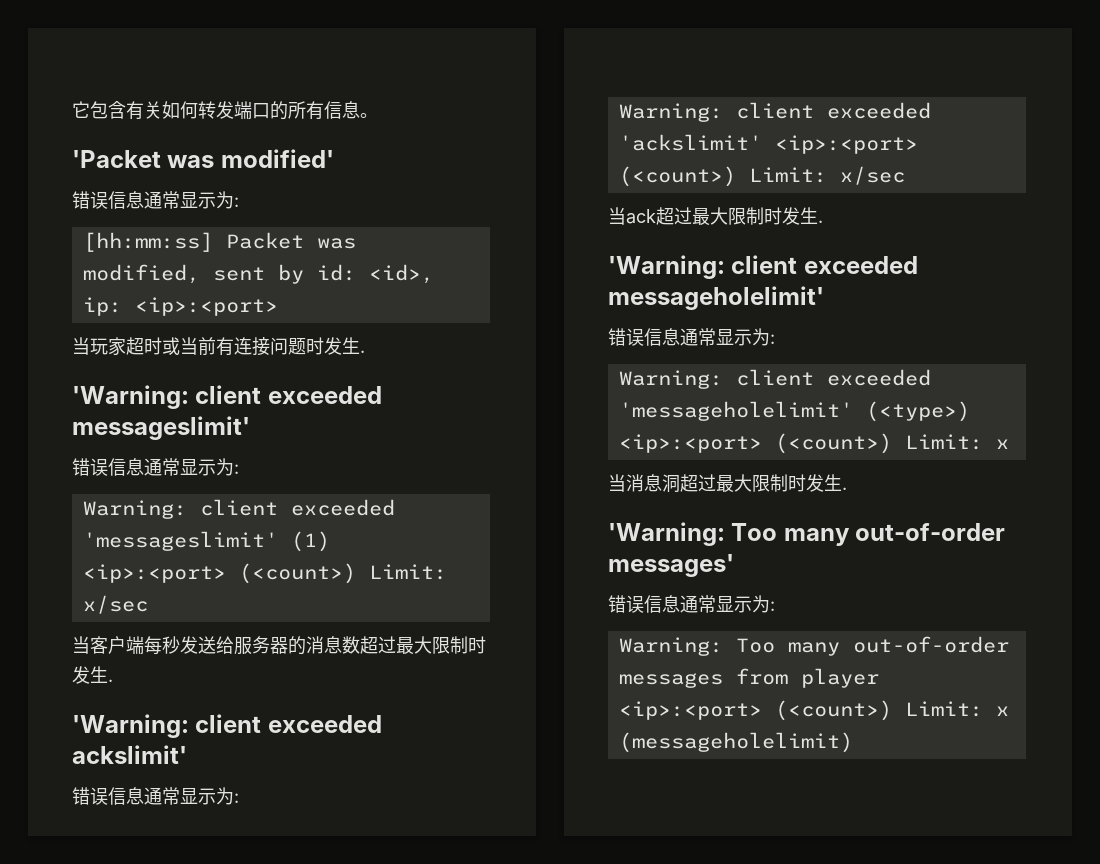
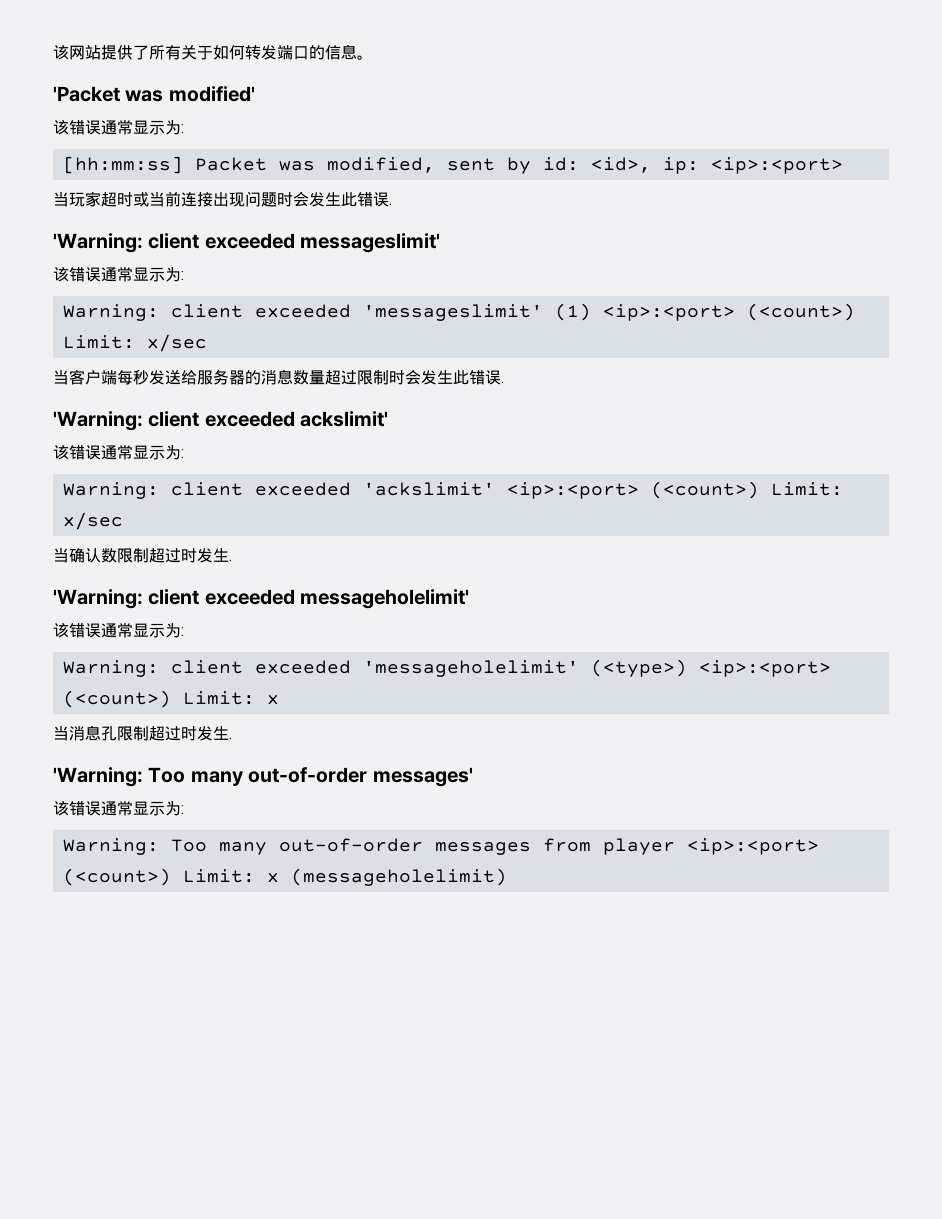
[72,101,162,120] 它包含有关 -> [53,45,213,60] 该网站提供了所有关于
[288,101,324,120] 所有 -> (325, 52) none
[72,191,144,209] 错误信息 -> [53,120,101,135] 该错误
[216,337,360,356] 有连接问题时发生 -> [181,191,389,207] 连接出现问题时会发生此错误
[72,458,144,476] 错误信息 -> [53,267,101,282] 该错误
[360,636,486,654] [72,666,108,684] 超过最大限制时发生 -> [309,369,501,385] 量超过限制时会发生此错误
[72,787,144,805] 错误信息 -> [53,445,101,460] 该错误
[626,207,764,225] ack超过最大限制 -> [69,548,181,563] 确认数限制超过
[608,328,680,346] 错误信息 -> [53,623,101,638] 该错误
[662,474,788,492] 洞超过最大限制 -> [101,726,181,741] 孔限制超过
[608,595,680,613] 错误信息 -> [53,801,101,816] 该错误

